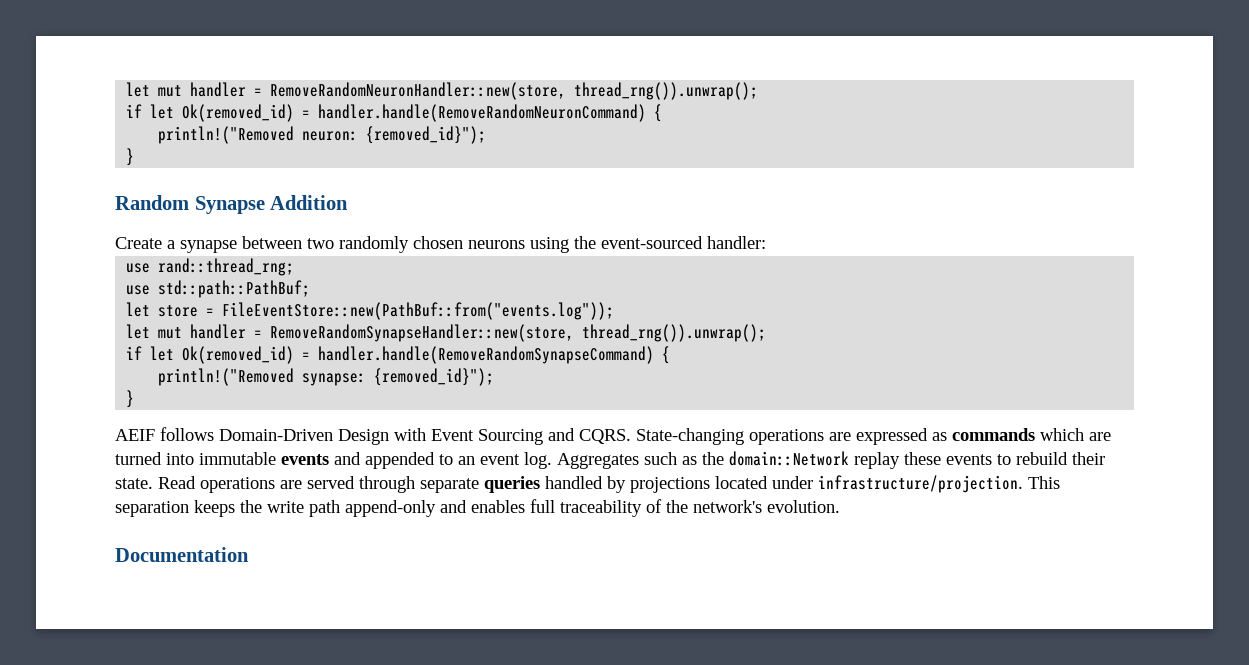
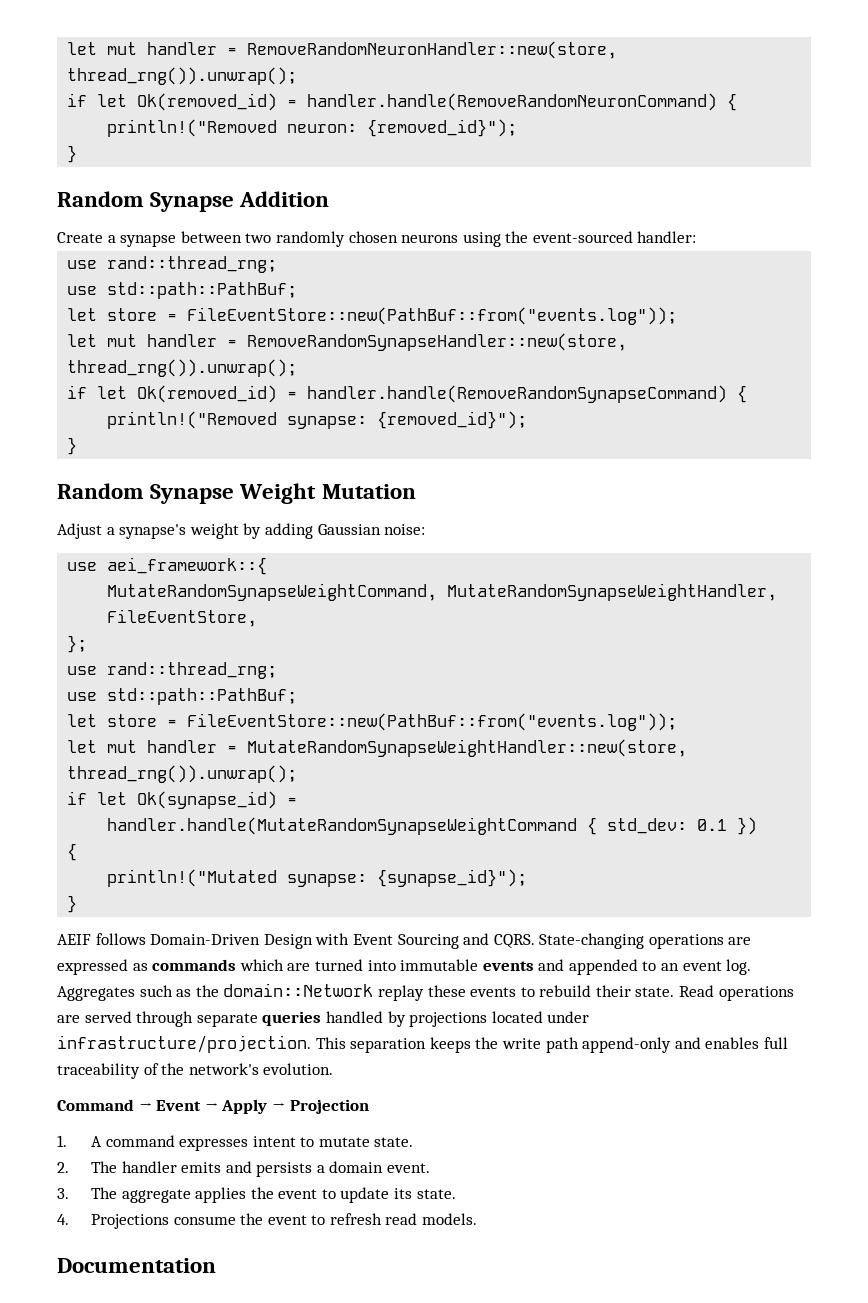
(135, 399) none -> [57,483,416,504] [57,523,426,539] [67,557,268,575] [107,583,778,601] [107,609,258,627] [67,635,88,653] [67,662,278,679] [67,688,298,705] [67,713,678,731] [67,739,688,757] [67,765,298,783] [67,791,298,809] [107,817,758,835] [67,843,78,861] [107,869,528,887] [67,895,78,913] // Random Synapse Weight Mutation // Adjust a synapse's weight by adding Gaussian noise: // use aei_framework::{ // MutateRandomSynapseWeightCommand, MutateRandomSynapseWeightHandler, FileEventStore, // }; // use rand::thread_rng; // use std::path::PathBuf; // let store = FileEventStore::new(PathBuf::from("events.log")); // let mut handler = MutateRandomSynapseWeightHandler::new(store, thread_rng()).unwrap(); // if let Ok(synapse_id) = // handler.handle(MutateRandomSynapseWeightCommand { std_dev: 0.1 }) // { // println!("Mutated synapse: {synapse_id}"); // }
(840, 506) none -> [57,1099,369,1114] [57,1135,414,1151] [57,1161,431,1177] [57,1187,456,1203] [57,1213,478,1229] // Command → Event → Apply → Projection // 1. A command expresses intent to mutate state. // 2. The handler emits and persists a domain event. // 3. The aggregate applies the event to update its state. // 4. Projections consume the event to refresh read models.

